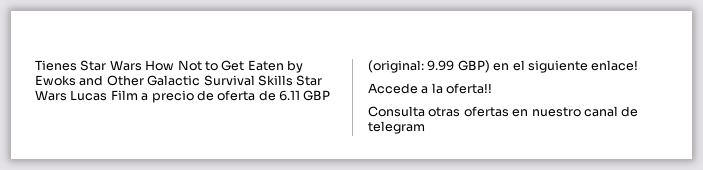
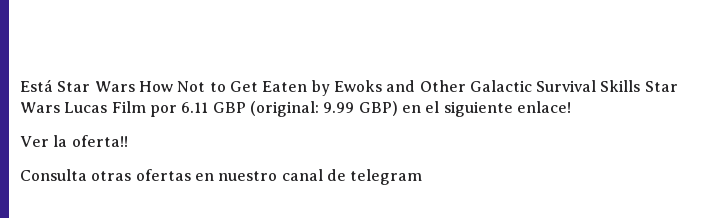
[35,60,77,71] Tienes -> [20,79,53,92] Está
[141,90,276,103] a precio de oferta de -> [149,105,177,117] por
[368,83,429,94] Accede a -> [20,136,49,147] Ver

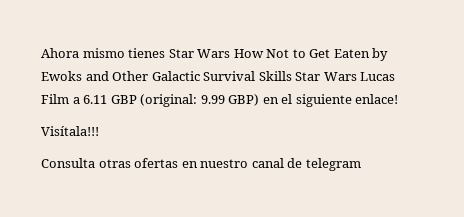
[20,79,53,92] Está -> [41,48,166,58] Ahora mismo tienes
[149,105,177,117] por -> [72,97,80,104] a
[20,135,128,147] Ver la oferta!! -> [41,126,99,136] Visítala!!!

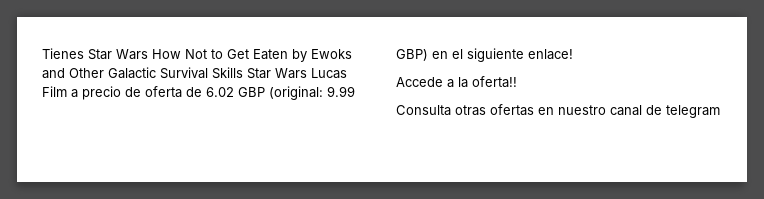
[41,48,166,58] Ahora mismo tienes -> [42,48,84,59] Tienes
[83,95,108,104] 6.11 -> [82,86,234,100] precio de oferta de 6.02
[41,126,99,136] Visítala!!! -> [396,76,517,88] Accede a la oferta!!

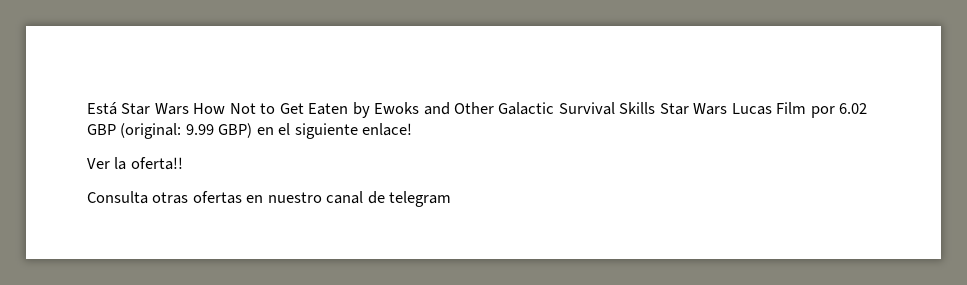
[42,48,84,59] Tienes -> [87,102,117,115] Está
[71,86,202,100] a precio de oferta de -> [810,106,835,118] por
[396,77,454,88] Accede a -> [87,158,110,169] Ver

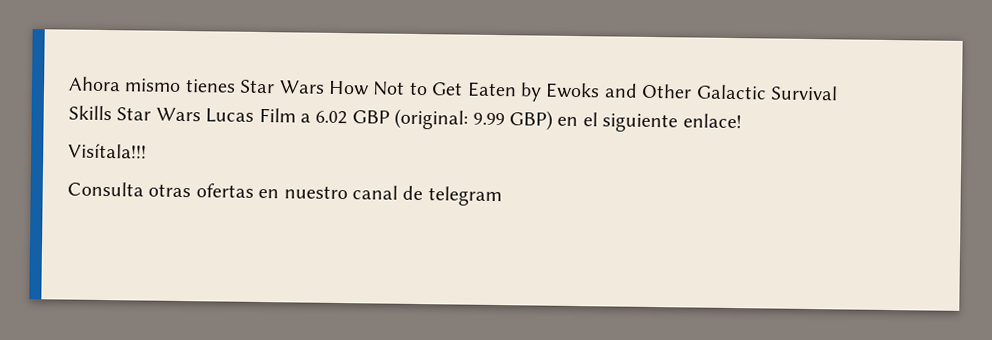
[87,102,117,115] Está -> [68,76,236,93] Ahora mismo tienes
[810,106,835,118] por -> [300,113,311,123] a
[87,157,183,170] Ver la oferta!! -> [68,143,147,159] Visítala!!!

